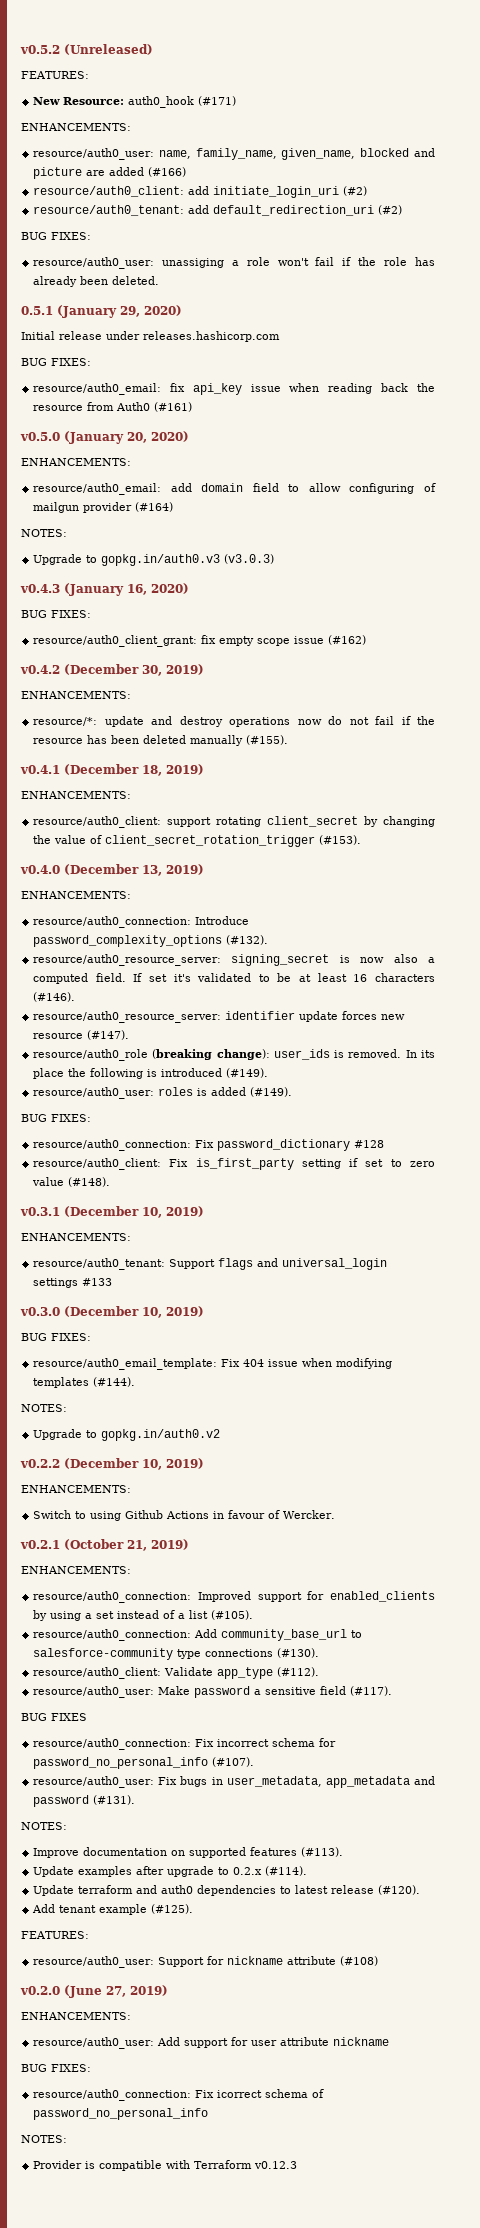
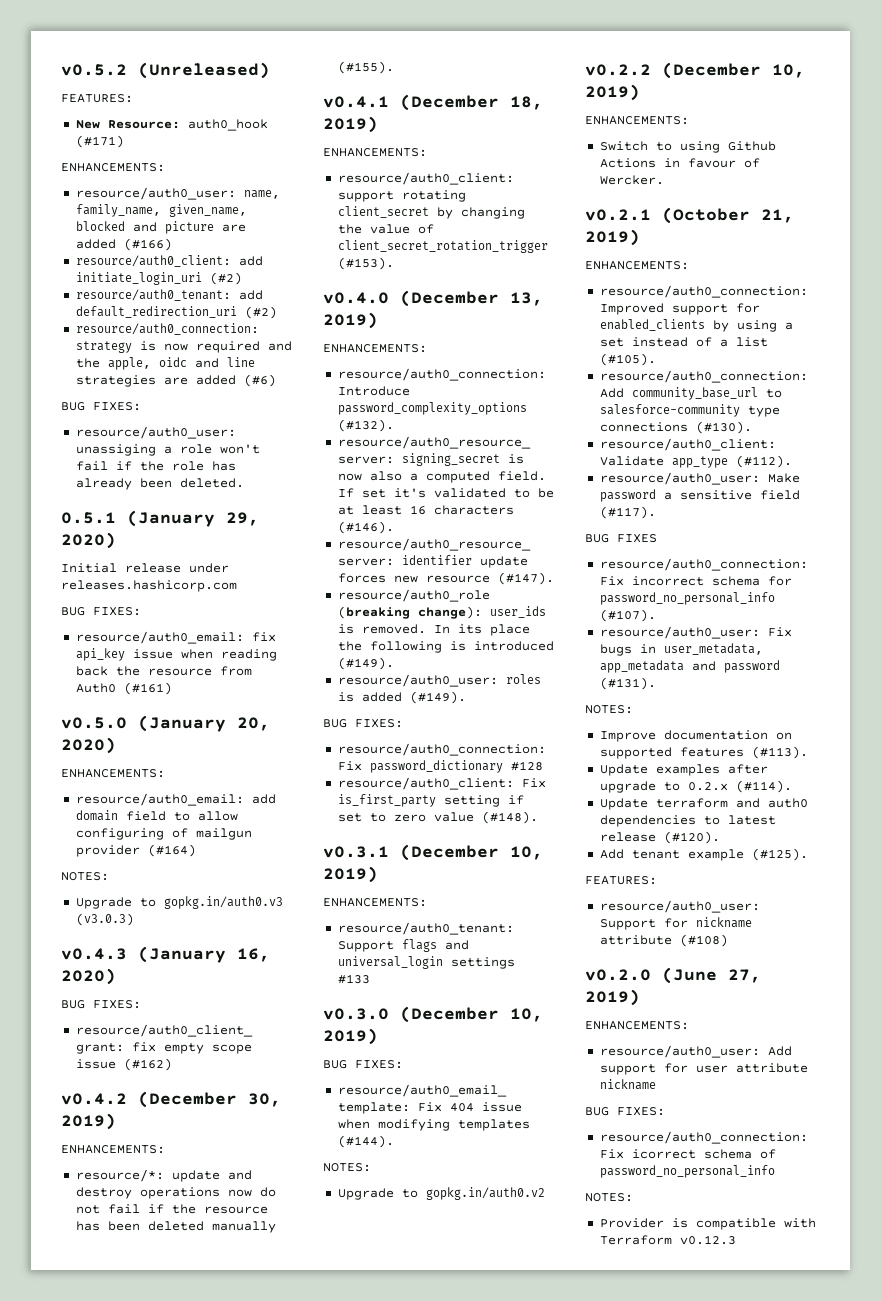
(403, 210) none -> [75,323,259,335] [75,341,292,353] [75,357,255,370] [75,374,276,387] // resource/auth0_connection: strategy is now required and the apple, oidc and line strategies are added (#6)

